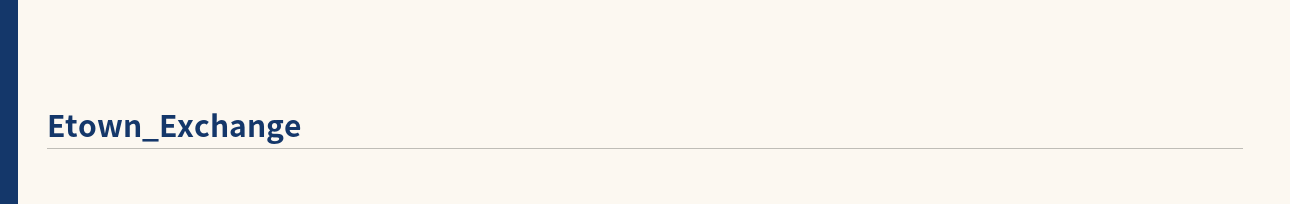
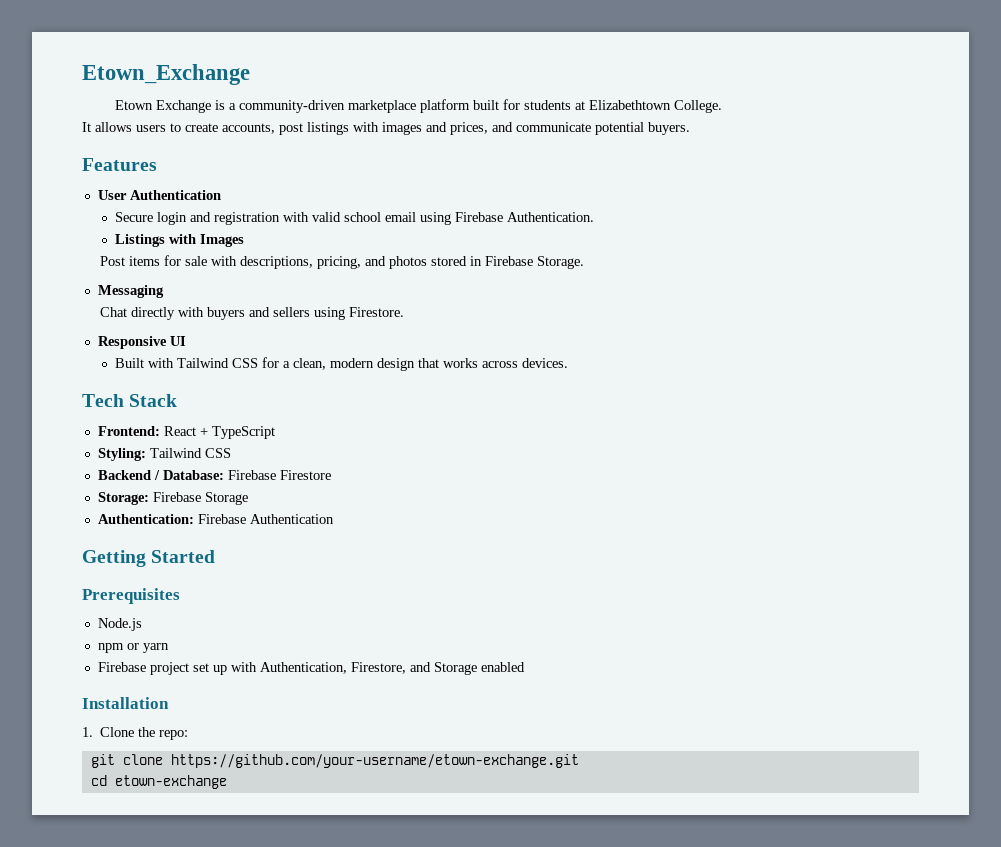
(301, 128) none -> [115,99,723,113] [82,122,690,135] [82,158,157,171] [97,190,221,200] [115,212,595,225] [115,234,245,247] [99,255,584,269] [97,285,164,298] [99,307,404,320] [97,336,186,349] [115,357,569,371] [82,394,178,407] [97,426,275,439] [97,448,231,461] [97,470,331,480] [97,492,248,505] [97,514,334,524] [82,550,216,567] [82,588,180,604] [97,618,142,631] [97,643,169,653] [97,662,525,675] [82,697,169,709] [82,727,189,740] [90,754,579,768] [90,775,227,789] // Etown Exchange is a community-driven marketplace platform built for students at Elizabethtown College. // It allows users to create accounts, post listings with images and prices, and communicate potential buyers. // Features // User Authentication // Secure login and registration with valid school email using Firebase Authentication. // Listings with Images // Post items for sale with descriptions, pricing, and photos stored in Firebase Storage. // Messaging // Chat directly with buyers and sellers using Firestore. // Responsive UI // Built with Tailwind CSS for a clean, modern design that works across devices. // Tech Stack // Frontend: React + TypeScript // Styling: Tailwind CSS // Backend / Database: Firebase Firestore // Storage: Firebase Storage // Authentication: Firebase Authentication // Getting Started // Prerequisites // Node.js // npm or yarn // Firebase project set up with Authentication, Firestore, and Storage enabled // Installation // 1. Clone the repo: // git clone https://github.com/your-username/etown-exchange.git // cd etown-exchange

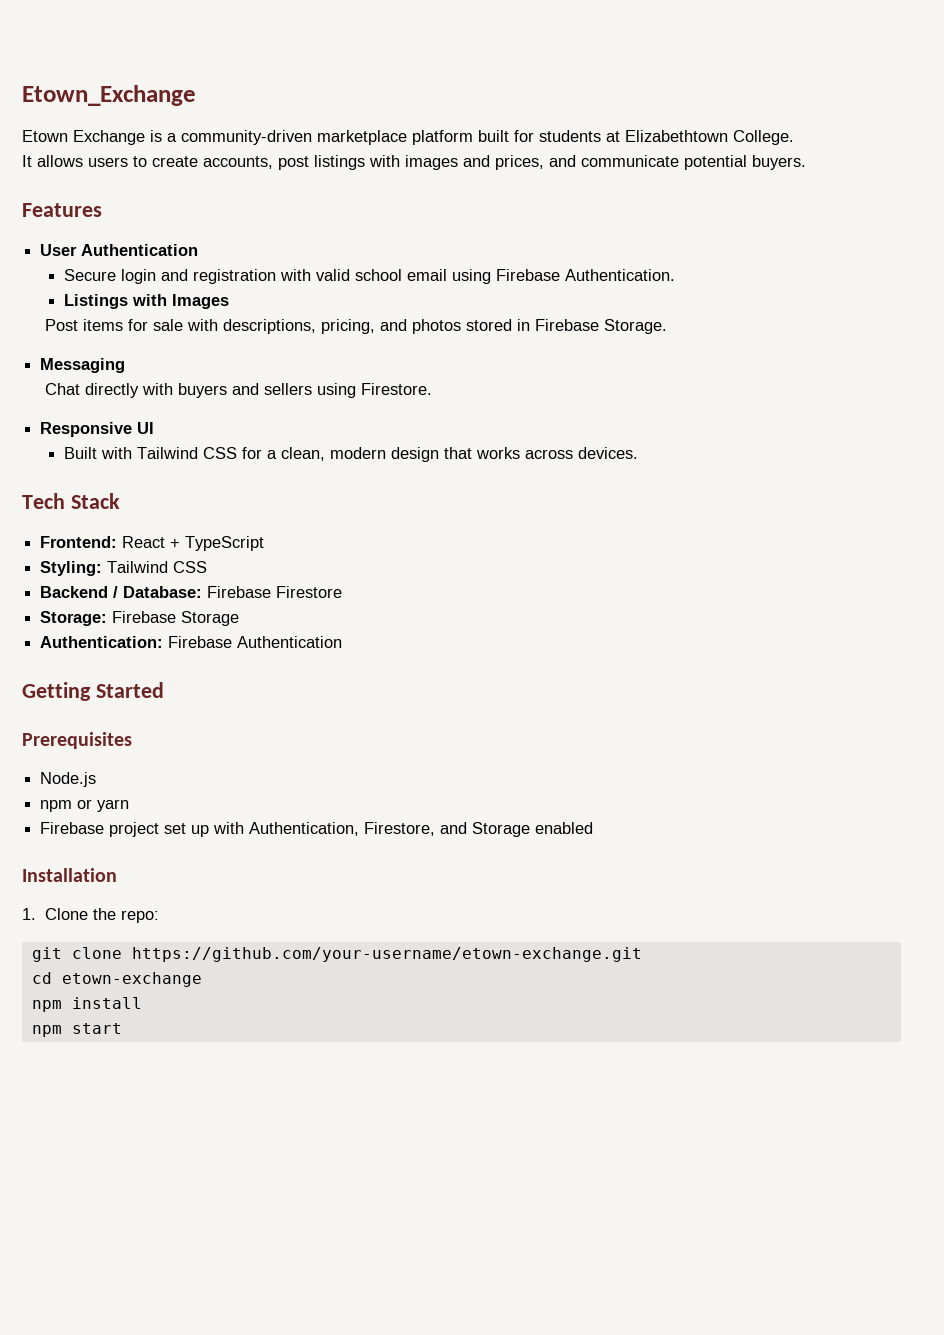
(227, 782) none -> [31,997,142,1012] [31,1023,122,1037] // npm install // npm start

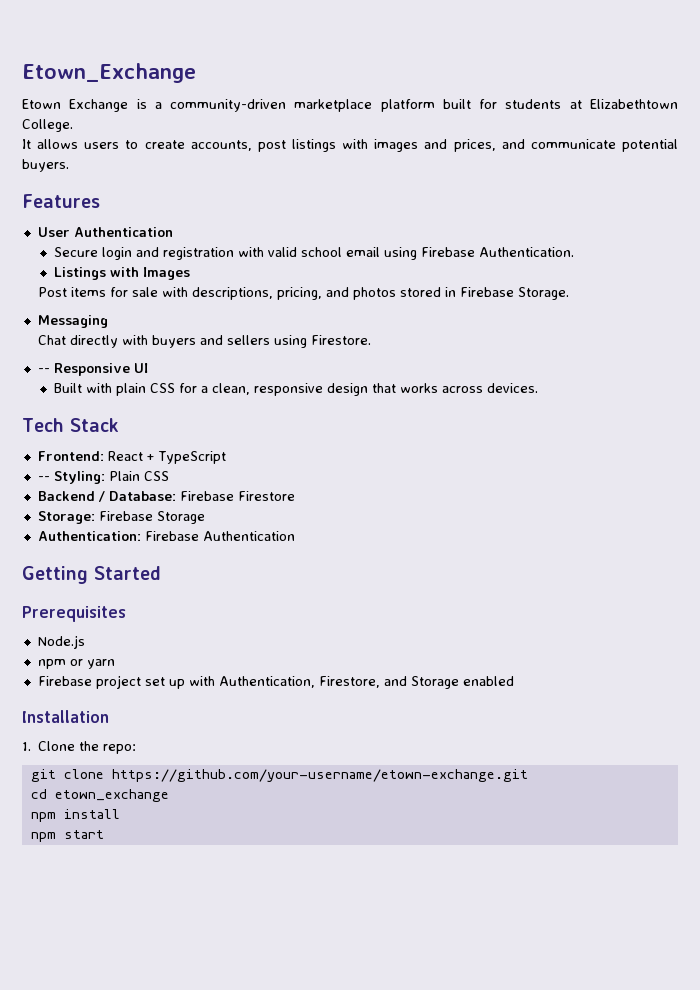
(433, 389) none -> [37,368,50,373] --
[136,447,198,459] Tailwind -> [116,383,147,396] plain
[329,447,386,459] modern -> [254,383,324,396] responsive
[40,561,169,576] Styling: Tailwind -> [37,471,140,484] -- Styling: Plain
[61,972,202,987] etown-exchange -> [54,789,169,802] etown_exchange

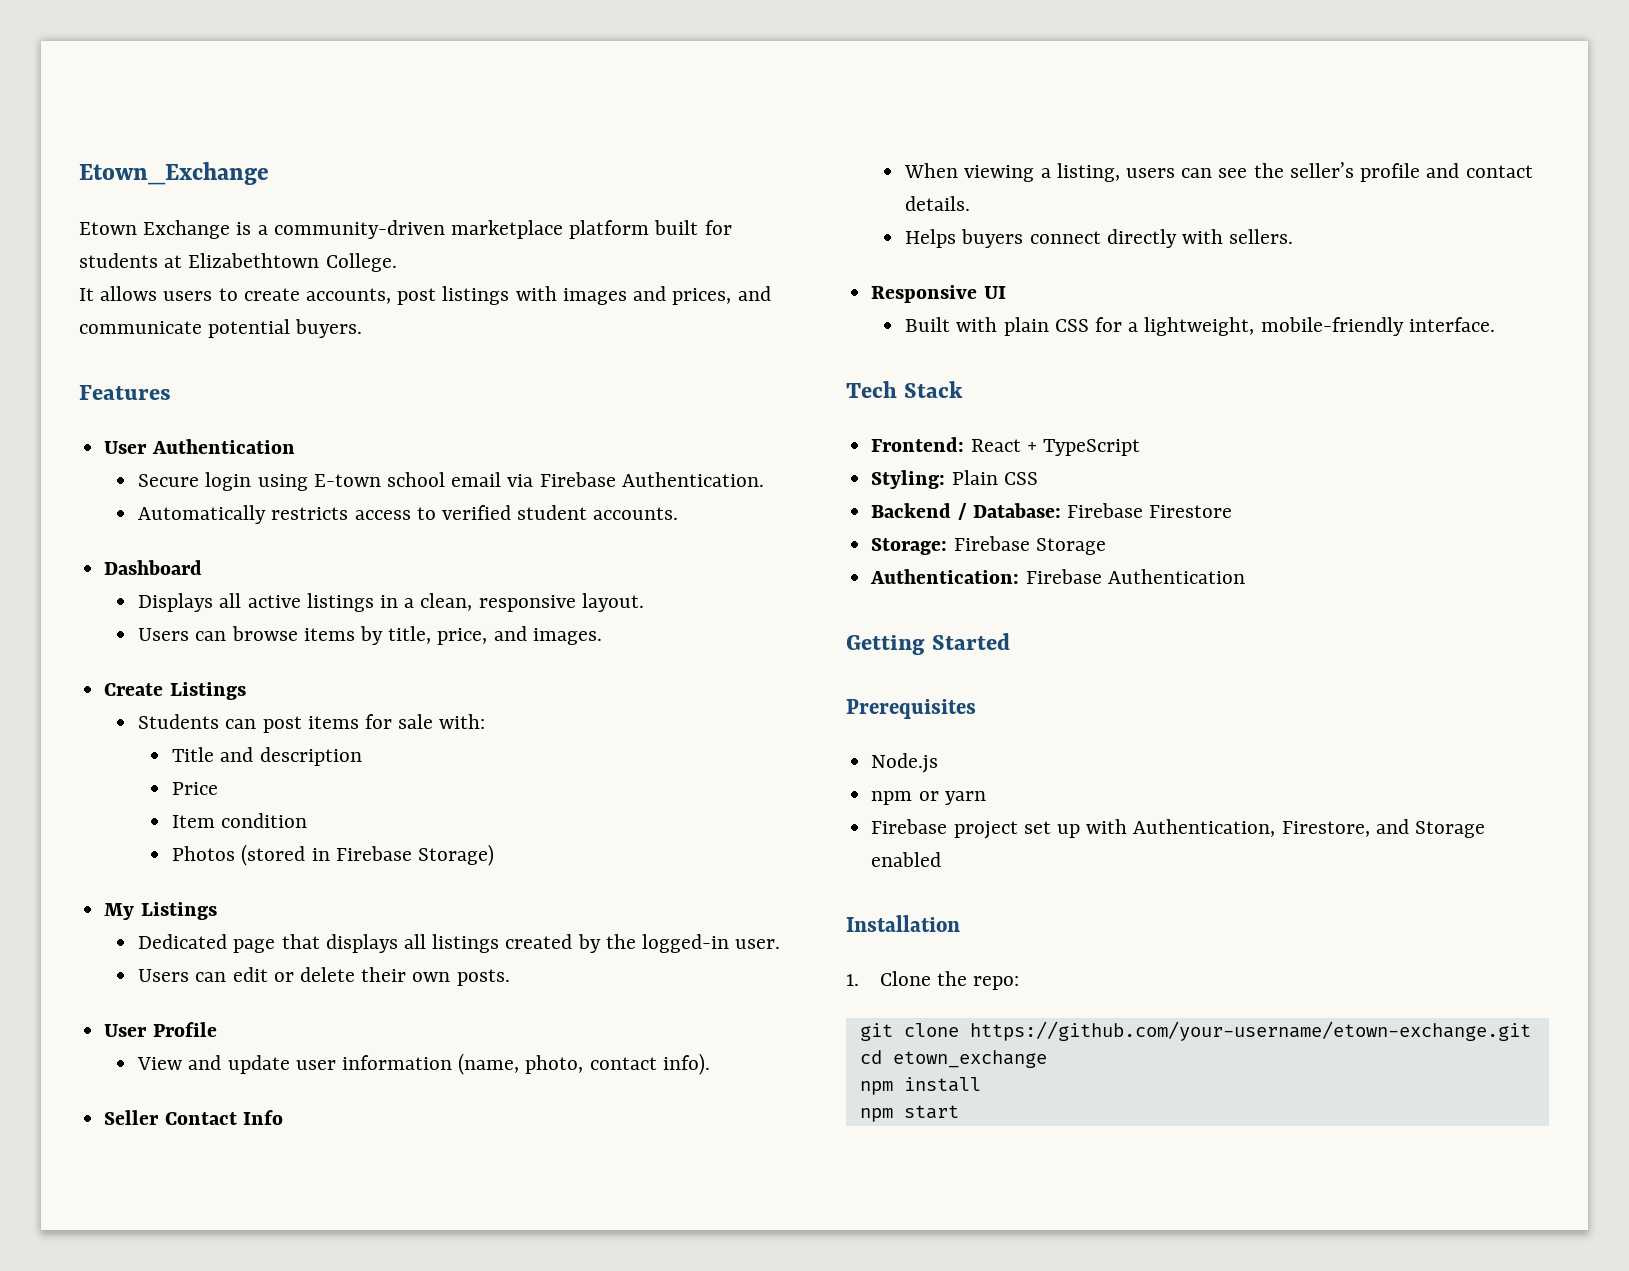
[136,247,298,260] and registration with valid -> [257,474,381,491] using E-town
[384,247,418,260] using -> [507,474,534,487] via
[54,267,191,280] [38,287,570,300] [37,315,108,328] [38,335,372,348] [37,368,50,373] Listings with Images // Post items for sale with descriptions, pricing, and photos stored in Firebase Storage. // Messaging // Chat directly with buyers and sellers using Firestore. // -- -> [138,505,679,524] [104,560,203,575] [138,593,644,612] [138,626,602,645] [104,682,246,700] [138,714,486,733] [172,747,362,766] [172,782,219,795] [172,813,308,828] [172,844,494,866] [104,902,217,920] [138,934,781,953] [138,967,510,986] [104,1022,217,1037] [137,1053,710,1075] [104,1110,283,1125] [904,162,1533,182] [905,196,971,211] [905,229,1294,248] Automatically restricts access to verified student accounts. // Dashboard // Displays all active listings in a clean, responsive layout. // Users can browse items by title, price, and images. // Create Listings // Students can post items for sale with: // Title and description // Price // Item condition // Photos (stored in Firebase Storage) // My Listings // Dedicated page that displays all listings created by the logged-in user. // Users can edit or delete their own posts. // User Profile // View and update user information (name, photo, contact info). // Seller Contact Info // When viewing a listing, users can see the seller’s profile and contact details. // Helps buyers connect directly with sellers. //
[212,383,539,396] clean, responsive design that works across devices. -> [1144,317,1495,336] lightweight, mobile-friendly interface.
[37,476,50,481] -- -> (1140, 447) none

